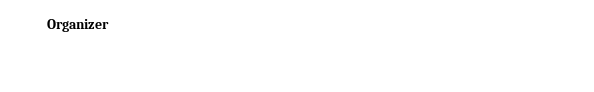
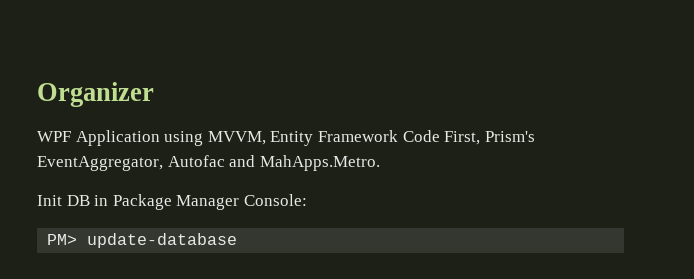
(109, 25) none -> [37,130,535,146] [37,155,380,171] [37,194,307,210] [47,233,238,248] // WPF Application using MVVM, Entity Framework Code First, Prism's EventAggregator, Autofac and MahApps.Metro. // Init DB in Package Manager Console: // PM> update-database

